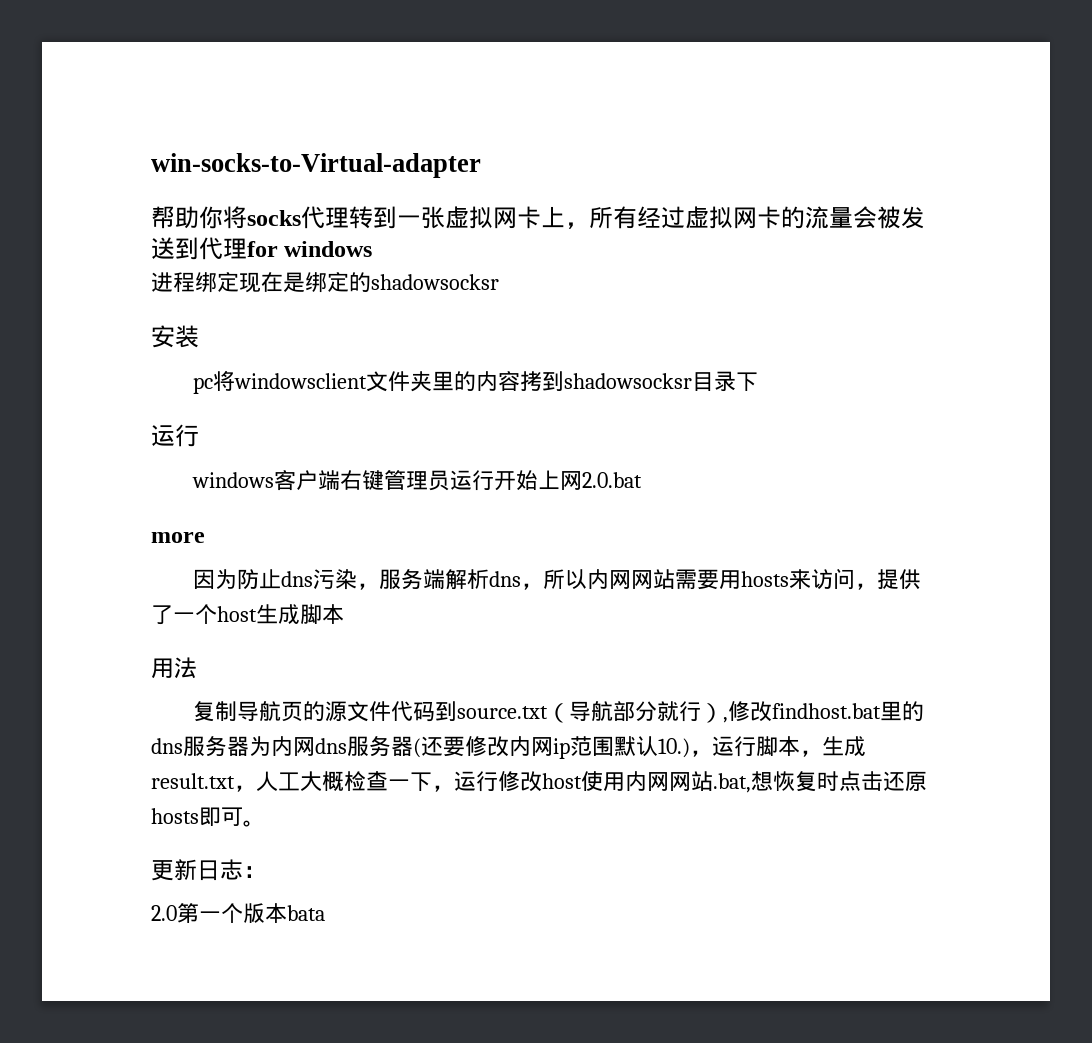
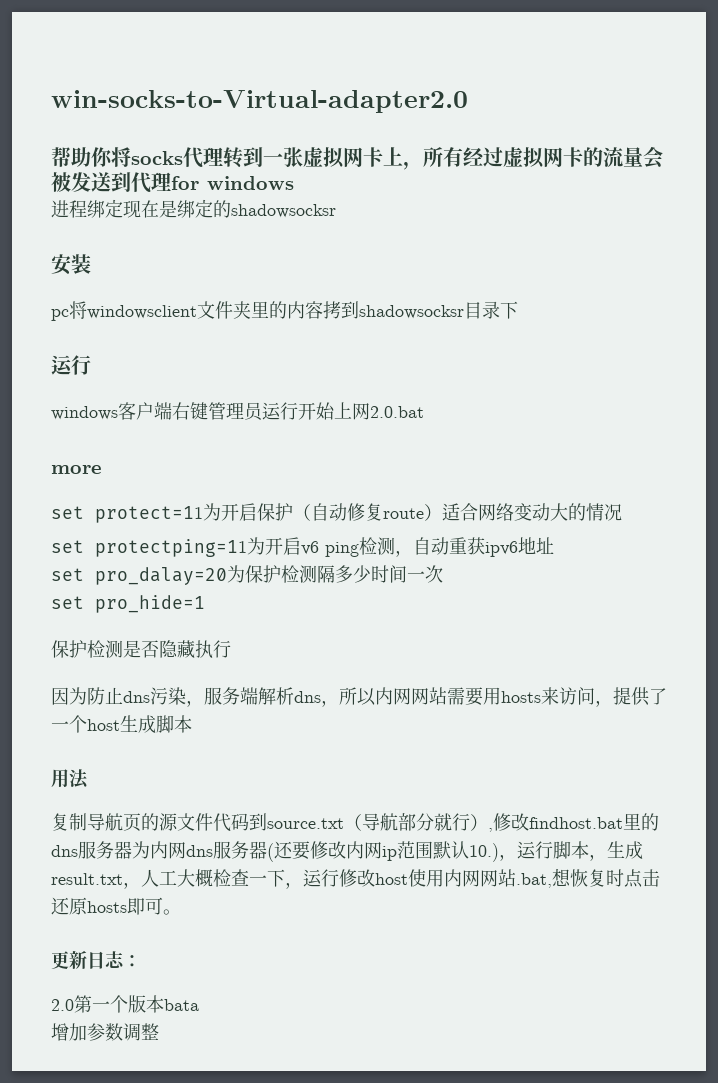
[151,153,481,178] win-socks-to-Virtual-adapter -> [51,90,468,113] win-socks-to-Virtual-adapter2.0
(205, 537) none -> [51,503,622,523] [51,537,554,557] [51,565,443,585] [51,595,205,613] [51,640,231,658] // set protect=11为开启保护（自动修复route）适合网络变动大的情况 // set protectping=11为开启v6 ping检测，自动重获ipv6地址 // set pro_dalay=20为保护检测隔多少时间一次 // set pro_hide=1 // 保护检测是否隐藏执行
(325, 913) none -> [51,1023,159,1041] // 增加参数调整

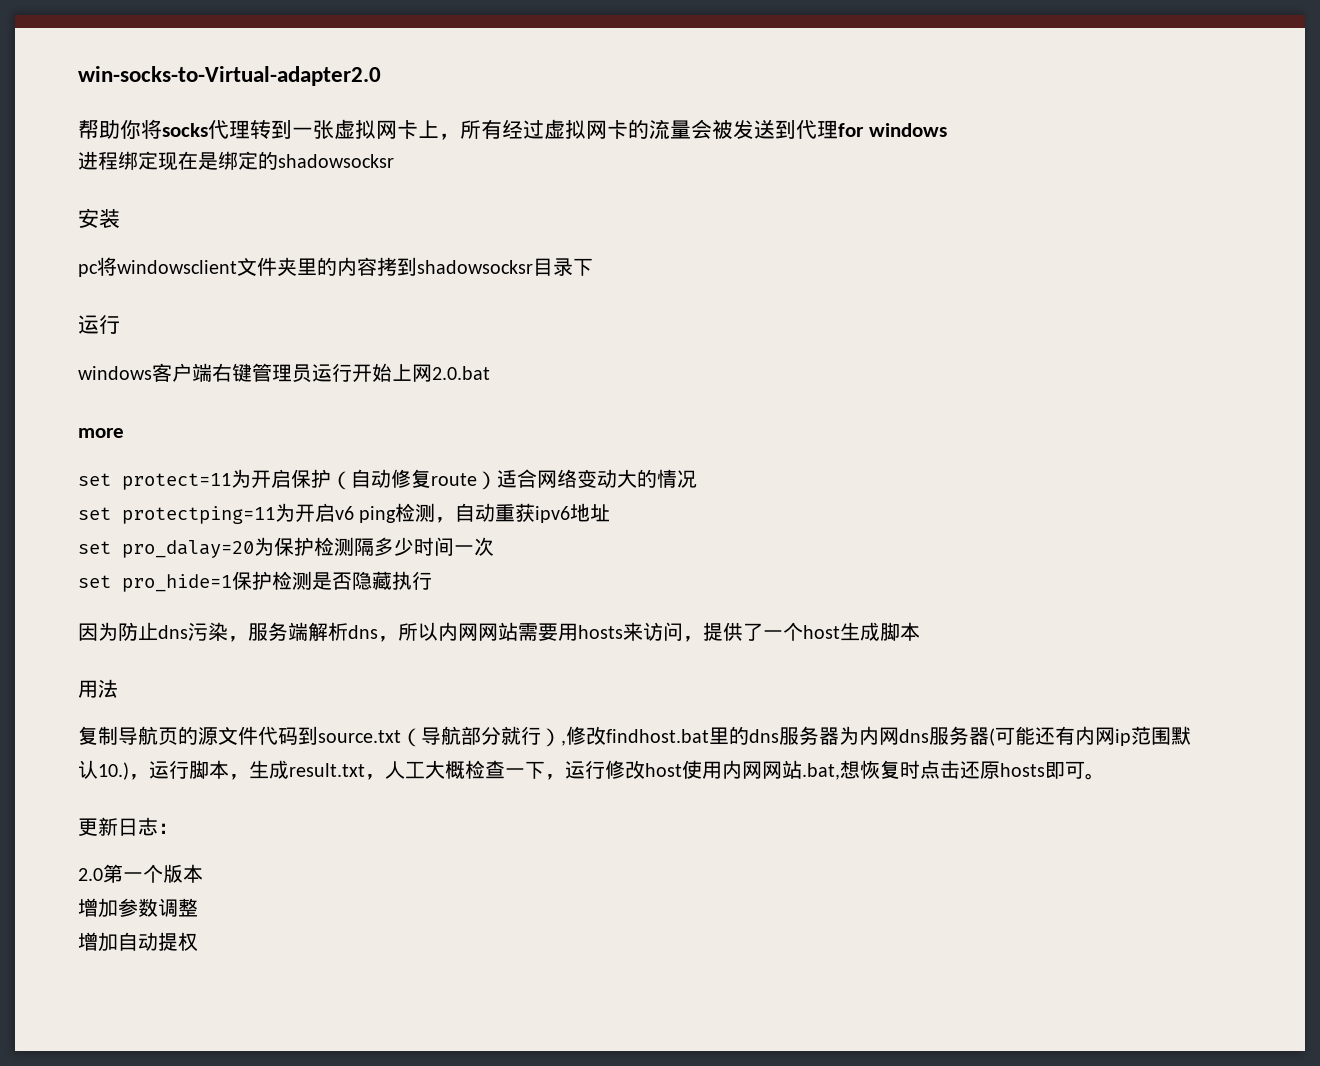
(205, 604) // -> (232, 583) none
[274,841,346,860] 还要修改 -> [995,726,1075,745] 可能还有
[164,999,199,1011] bata -> (203, 873) none
(159, 1031) none -> [78,932,198,952] // 增加自动提权

